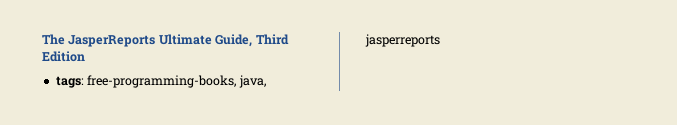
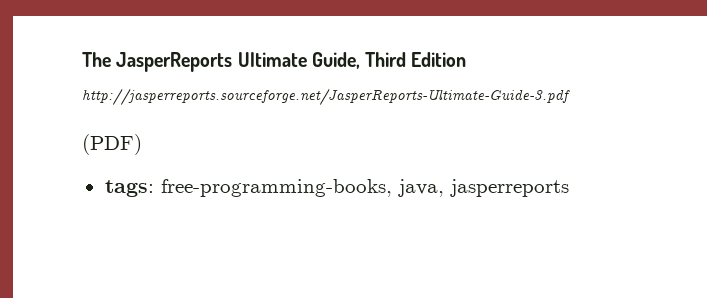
(85, 56) none -> [82,88,570,106] [82,134,142,155] // http://jasperreports.sourceforge.net/JasperReports-Ultimate-Guide-3.pdf // (PDF)

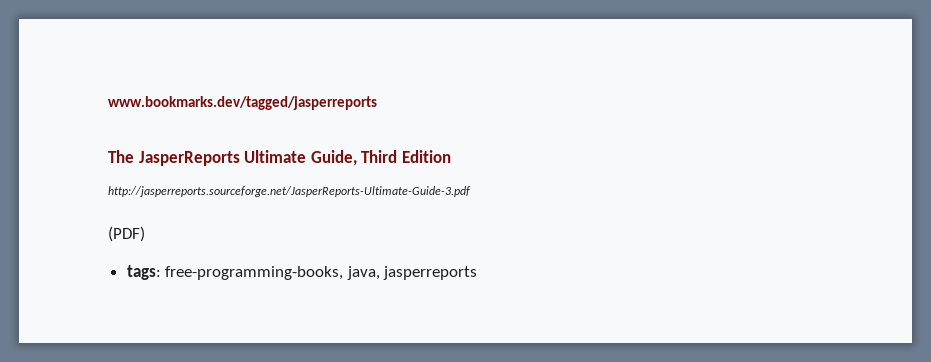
(82, 59) none -> [108,96,377,110] www.bookmarks.dev/tagged/jasperreports //

